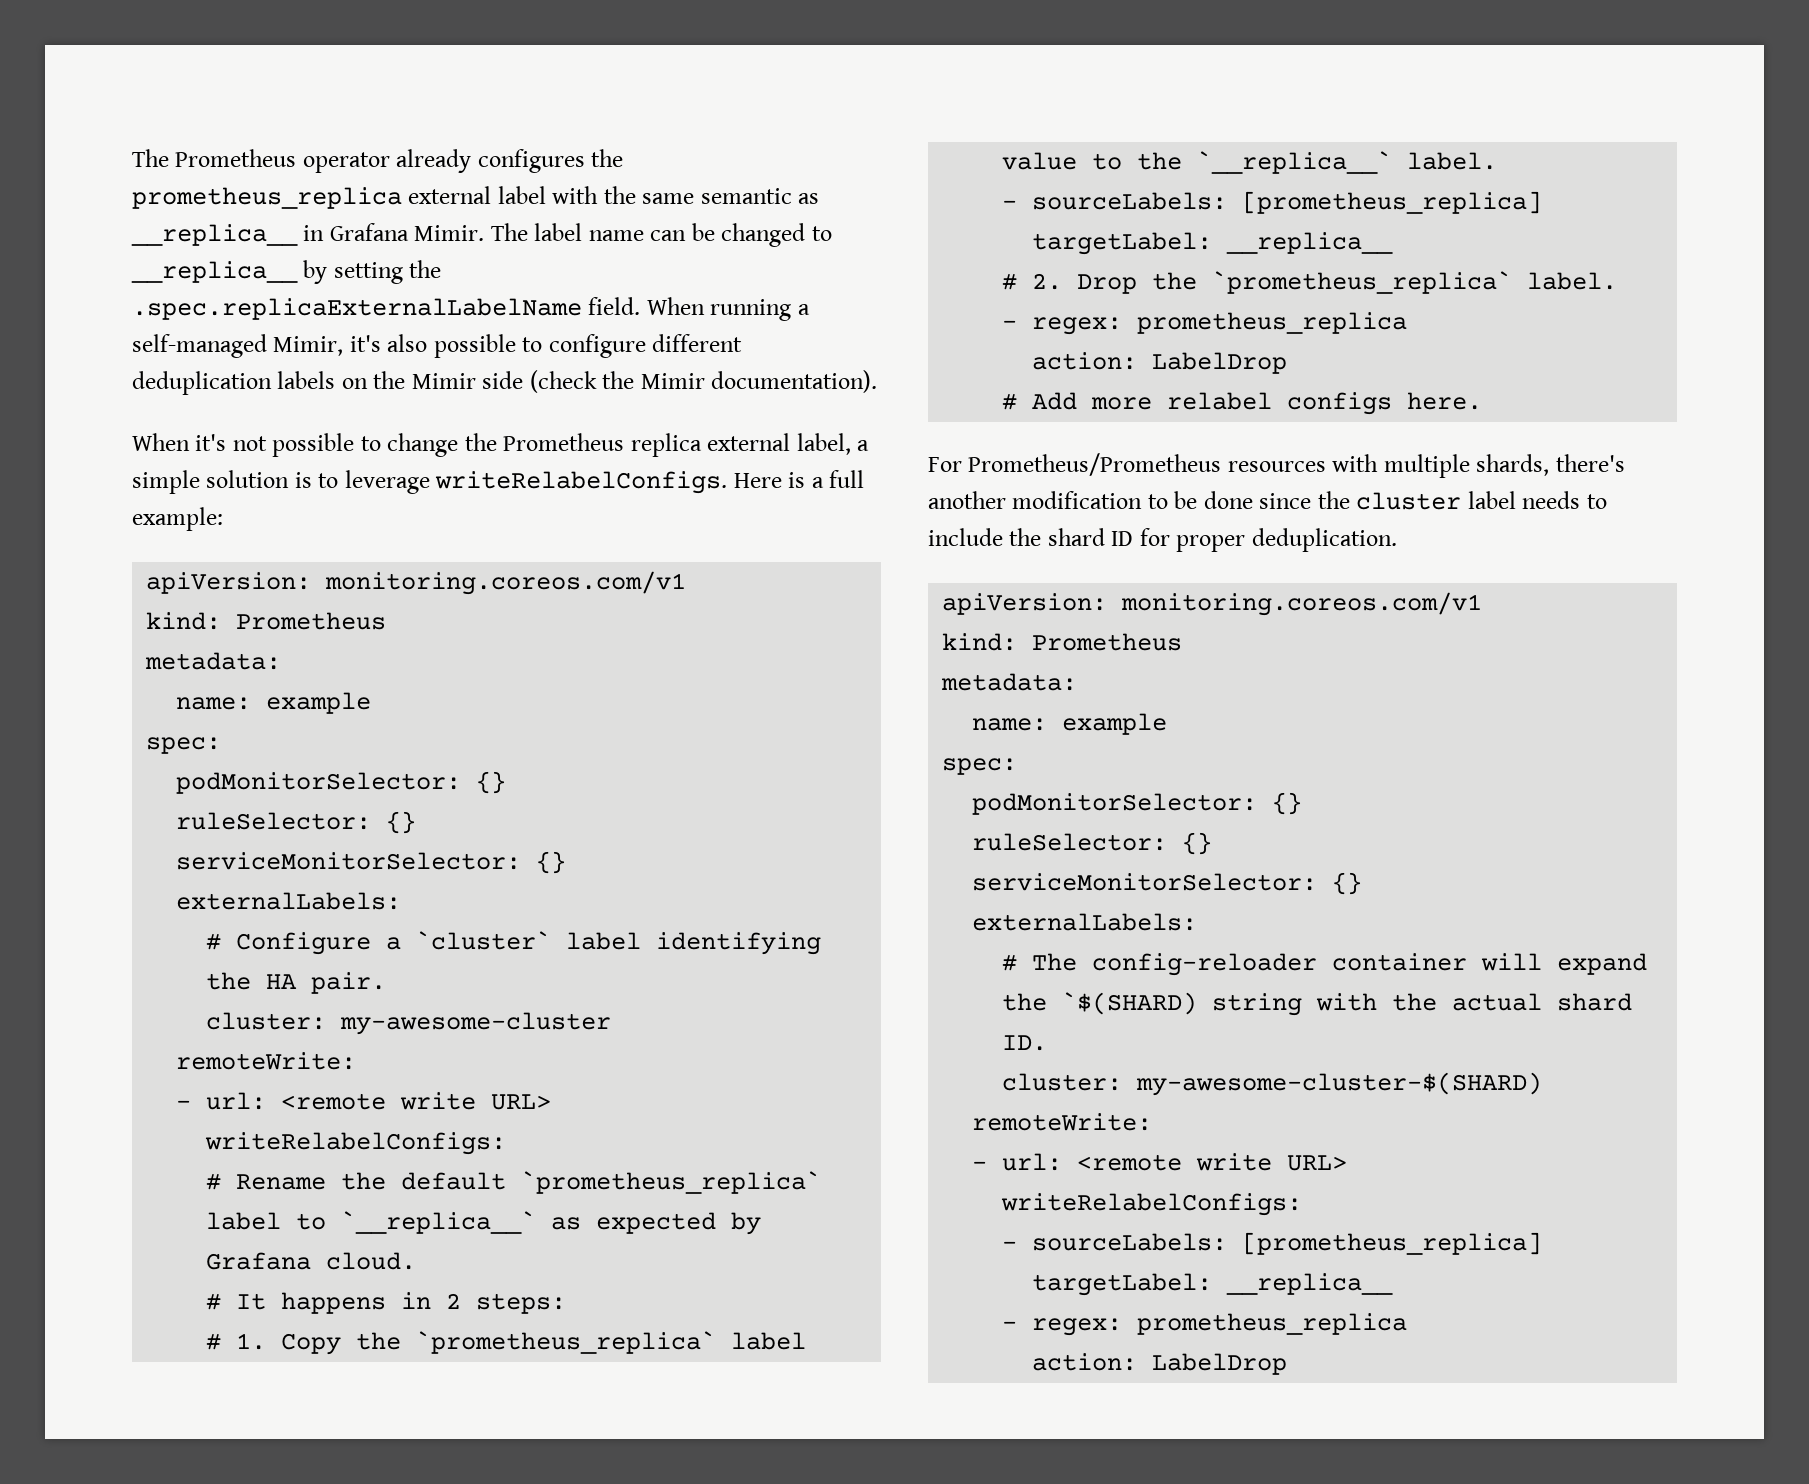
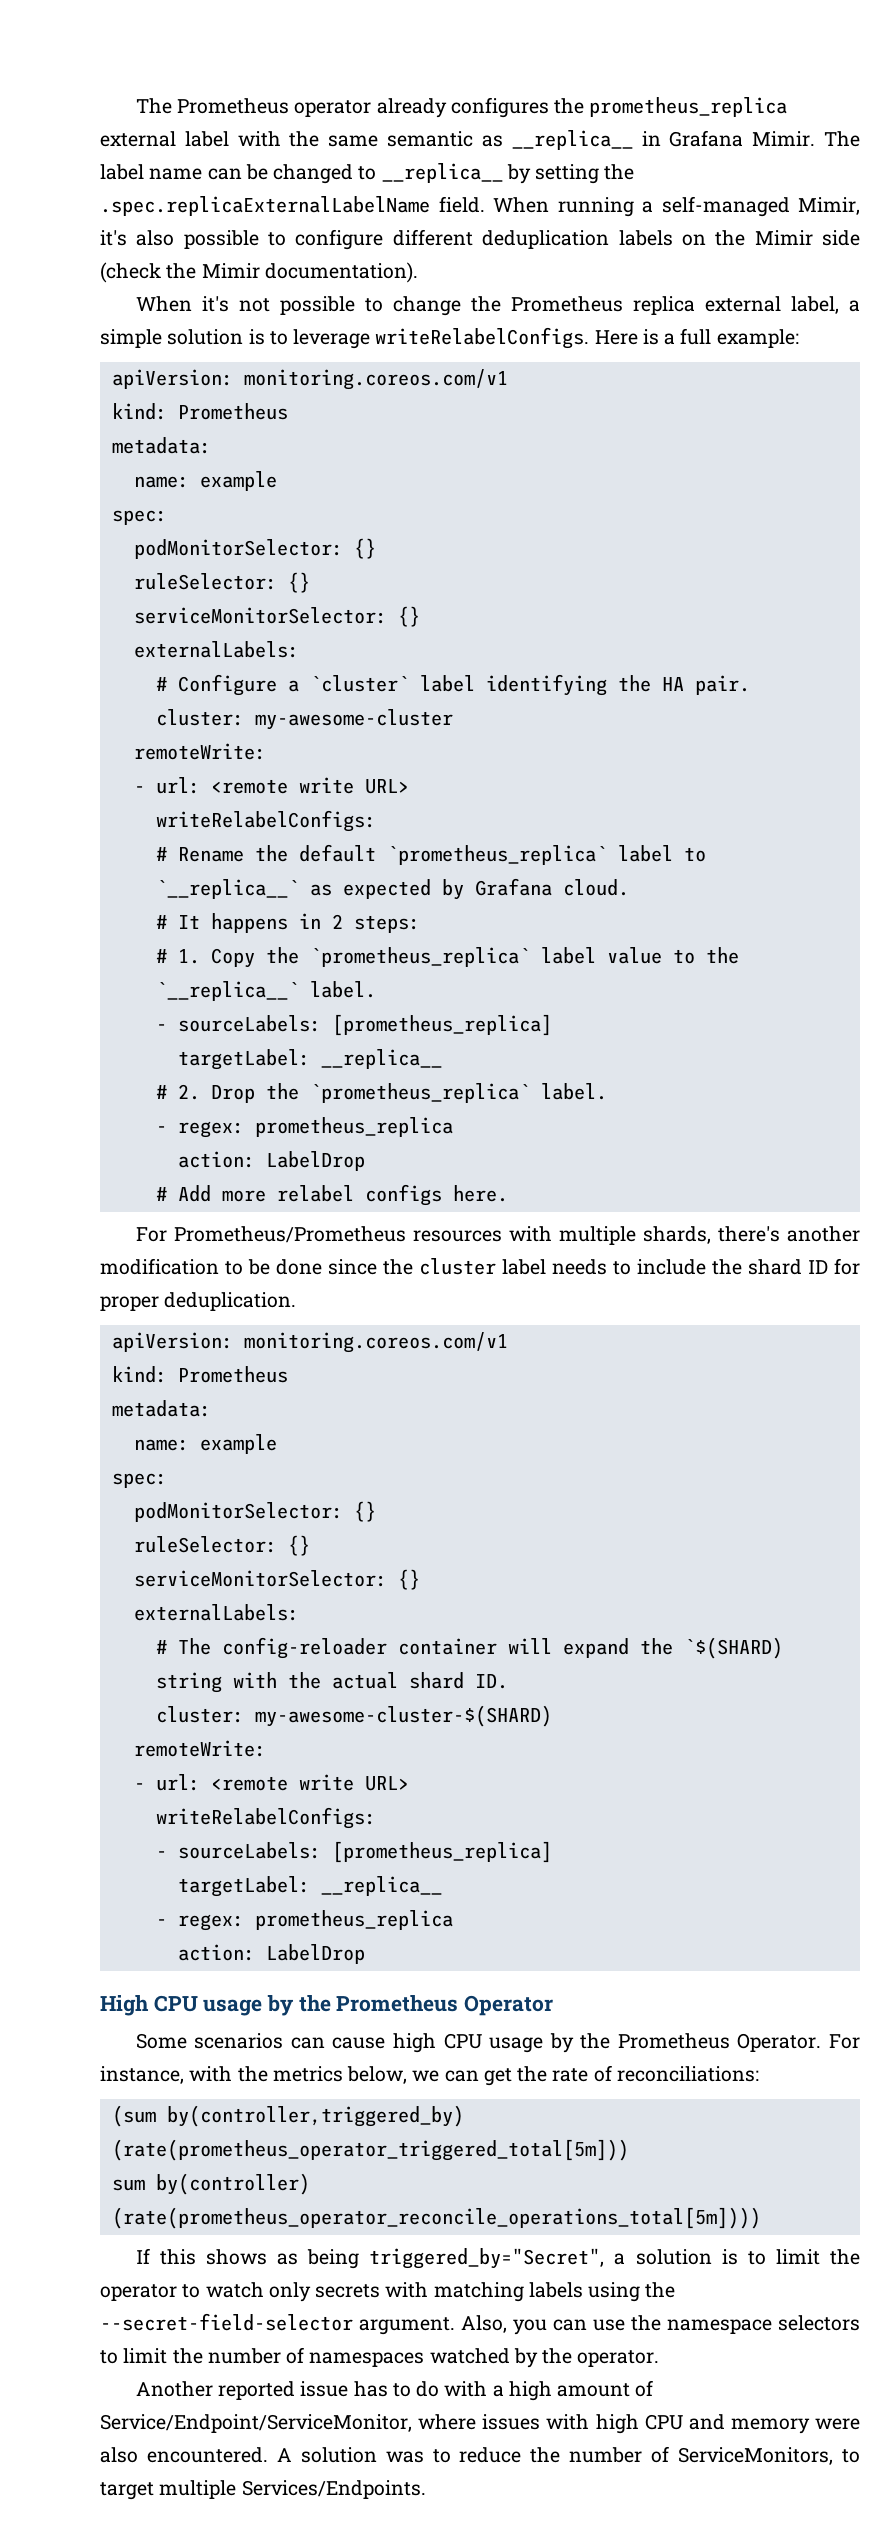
(1288, 1364) none -> [100,1995,554,2016] [135,2033,861,2053] [100,2065,759,2086] [111,2105,464,2127] [111,2139,629,2161] [111,2173,310,2195] [111,2207,761,2229] [135,2248,860,2269] [100,2282,676,2302] [100,2313,860,2335] [100,2347,660,2368] [135,2380,654,2401] [100,2414,860,2434] [100,2446,861,2465] [100,2480,426,2500] // High CPU usage by the Prometheus Operator // Some scenarios can cause high CPU usage by the Prometheus Operator. For instance, with the metrics below, we can get the rate of reconciliations: // (sum by(controller,triggered_by) (rate(prometheus_operator_triggered_total[5m])) // sum by(controller) (rate(prometheus_operator_reconcile_operations_total[5m]))) // If this shows as being triggered_by="Secret", a solution is to limit the operator to watch only secrets with matching labels using the --secret-field-selector argument. Also, you can use the namespace selectors to limit the number of namespaces watched by the operator. // Another reported issue has to do with a high amount of Service/Endpoint/ServiceMonitor, where issues with high CPU and memory were also encountered. A solution was to reduce the number of ServiceMonitors, to target multiple Services/Endpoints.

